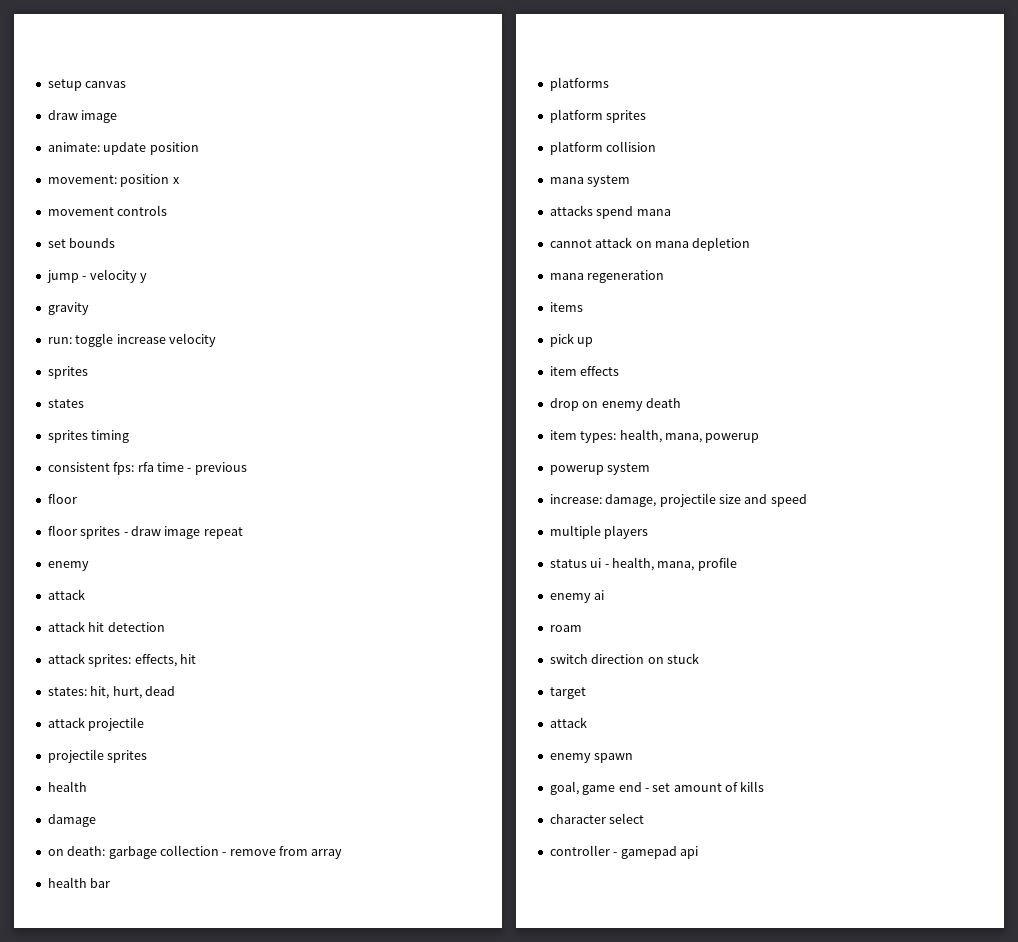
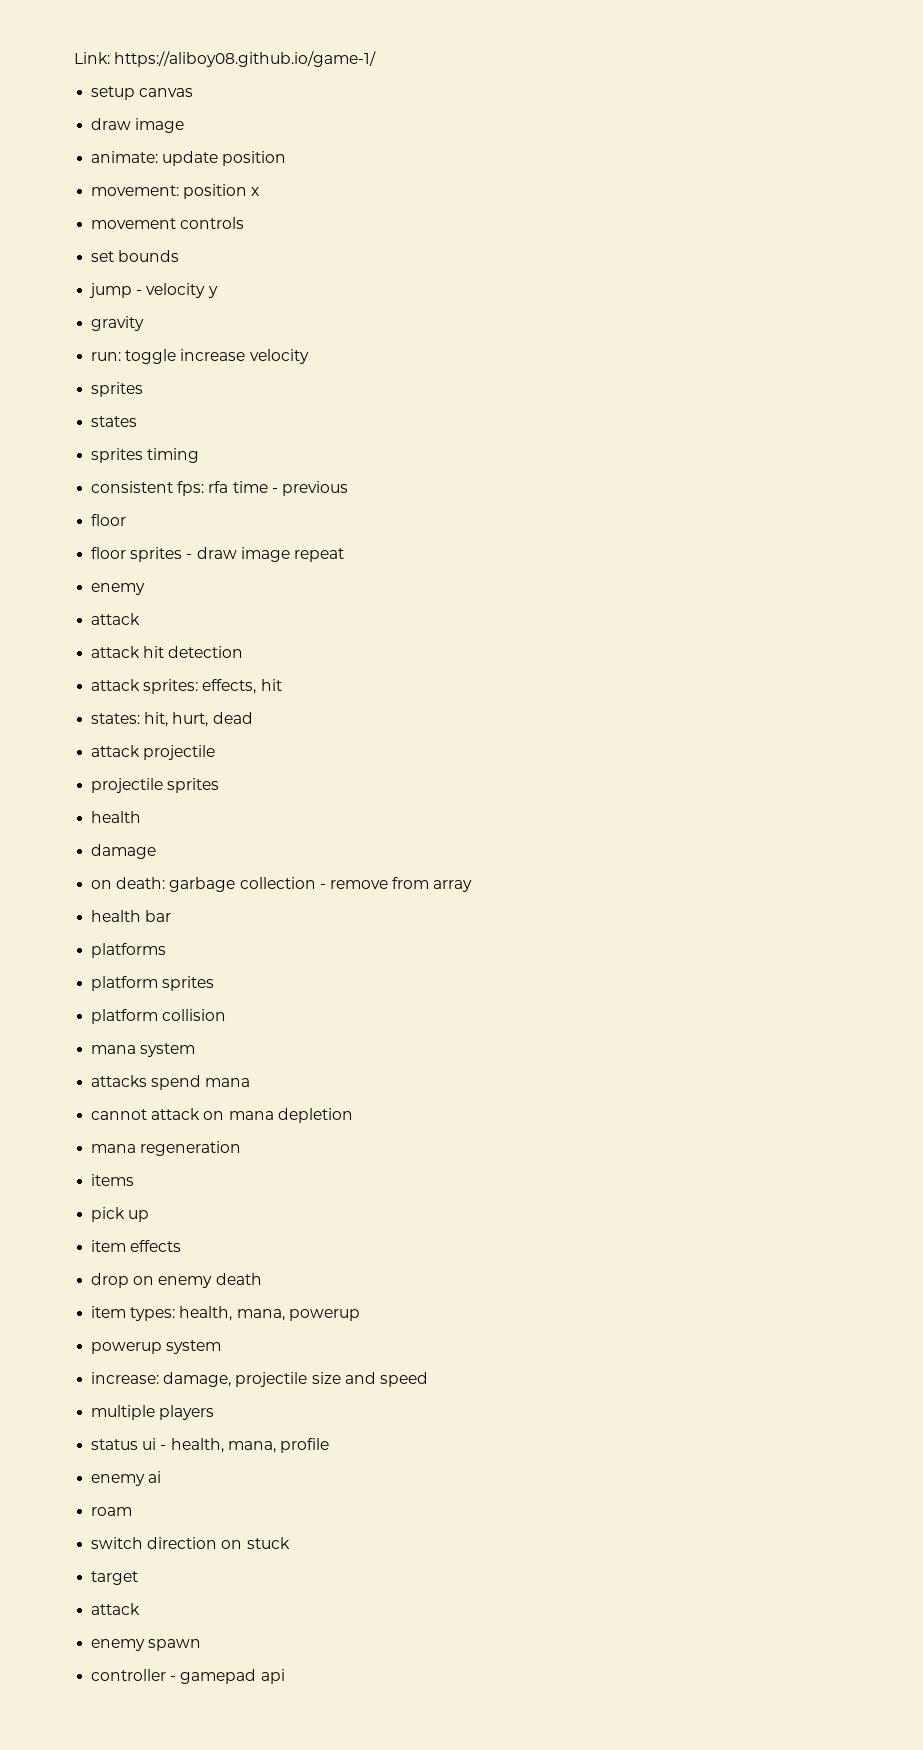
(47, 85) none -> [74,51,377,67] Link: https://aliboy08.github.io/game-1/ //
[549,781,765,795] [549,813,645,824] // goal, game end - set amount of kills // character select -> (202, 1645) none

